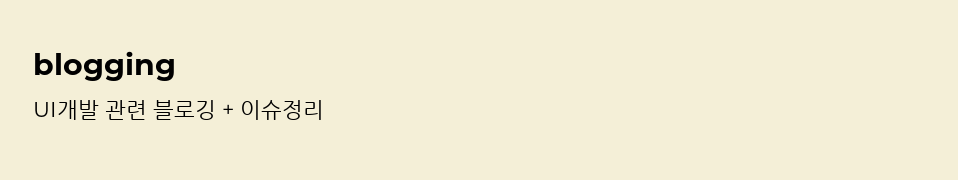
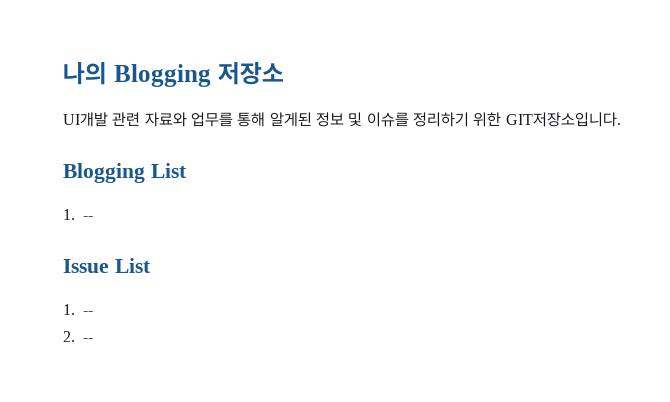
[33,51,176,81] blogging -> [63,62,284,87] 나의 Blogging 저장소
[153,100,324,120] 블로깅 + 이슈정리 -> [144,112,621,127] [63,163,187,183] [63,209,93,220] [63,258,151,273] [63,304,93,315] [63,331,93,342] 자료와 업무를 통해 알게된 정보 및 이슈를 정리하기 위한 GIT저장소입니다. // Blogging List // 1. -- // Issue List // 1. -- // 2. --

